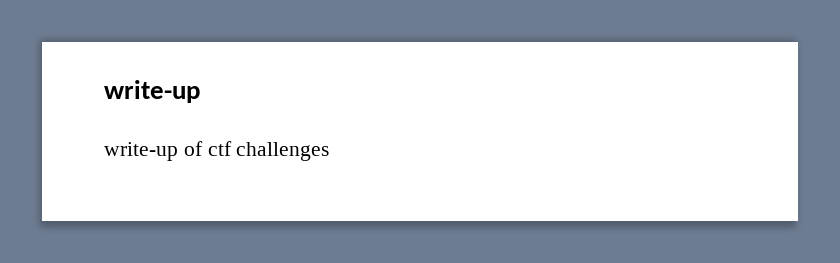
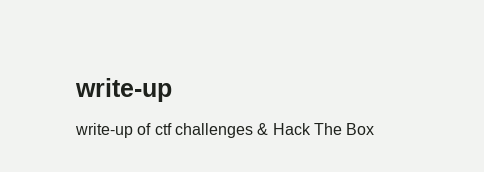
(330, 151) none -> [257,123,375,135] & Hack The Box

